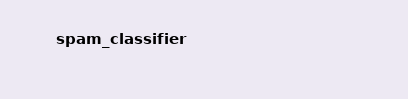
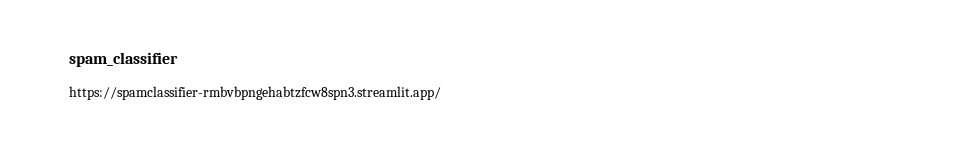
(187, 40) none -> [69,86,441,100] // https://spamclassifier-rmbvbpngehabtzfcw8spn3.streamlit.app/

